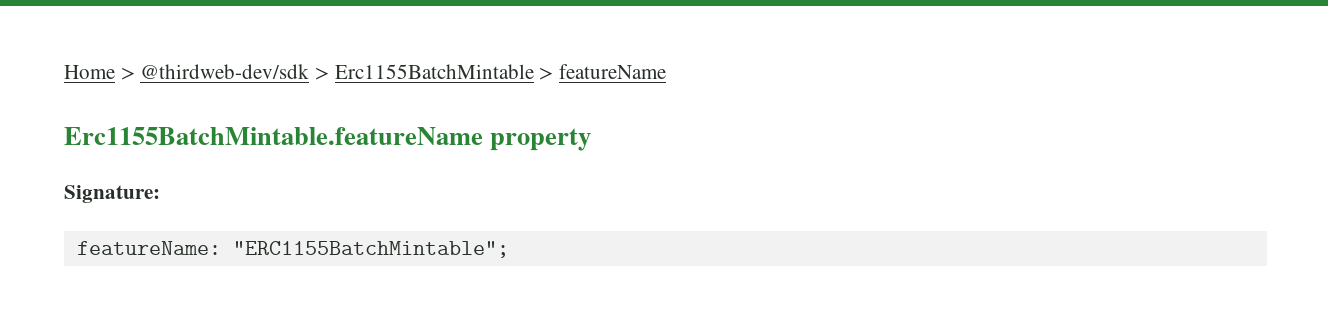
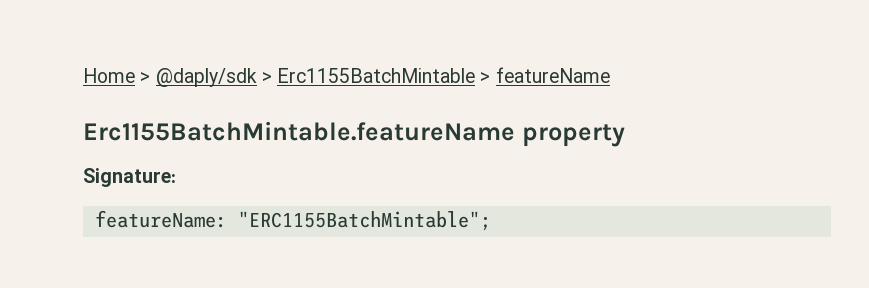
[140,64,310,79] @thirdweb-dev/sdk -> [155,68,257,87] @daply/sdk

